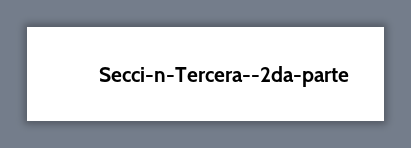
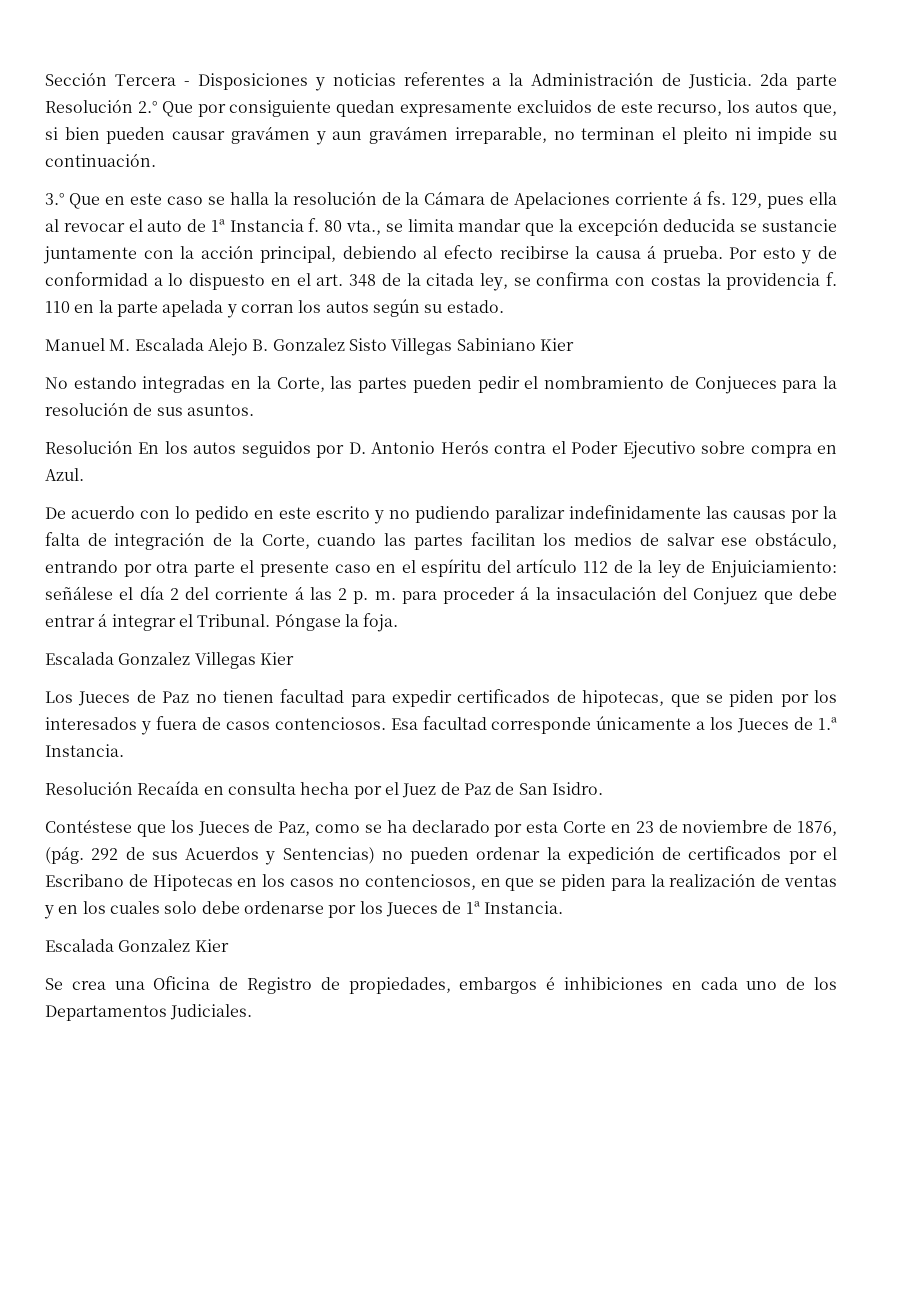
[99,66,349,87] Secci-n-Tercera--2da-parte -> [45,72,837,91] [45,99,837,117] [45,126,838,145] [45,153,156,167] [45,191,837,209] [45,218,838,236] [43,245,837,264] [45,272,837,291] [45,299,504,318] [45,338,574,356] [45,376,838,394] [45,402,254,416] [45,440,838,459] [45,468,84,481] [45,505,837,524] [45,532,838,550] [45,559,838,578] [45,586,837,605] [45,613,399,632] [45,652,294,669] [45,689,837,707] [45,716,838,735] [45,744,124,757] [45,781,603,799] [45,819,838,837] [45,846,837,865] [45,873,837,891] [44,901,563,919] [45,939,229,952] [45,976,837,994] [45,1004,253,1021] Sección Tercera - Disposiciones y noticias referentes a la Administración de Justicia. 2da parte Resolución 2.° Que por consiguiente quedan expresamente excluidos de este recurso, los autos que, si bien pueden causar gravámen y aun gravámen irreparable, no terminan el pleito ni impide su continuación. // 3.° Que en este caso se halla la resolución de la Cámara de Apelaciones corriente á fs. 129, pues ella al revocar el auto de 1ª Instancia f. 80 vta., se limita mandar que la excepción deducida se sustancie juntamente con la acción principal, debiendo al efecto recibirse la causa á prueba. Por esto y de conformidad a lo dispuesto en el art. 348 de la citada ley, se confirma con costas la providencia f. 110 en la parte apelada y corran los autos según su estado. // Manuel M. Escalada Alejo B. Gonzalez Sisto Villegas Sabiniano Kier // No estando integradas en la Corte, las partes pueden pedir el nombramiento de Conjueces para la resolución de sus asuntos. // Resolución En los autos seguidos por D. Antonio Herós contra el Poder Ejecutivo sobre compra en Azul. // De acuerdo con lo pedido en este escrito y no pudiendo paralizar indefinidamente las causas por la falta de integración de la Corte, cuando las partes facilitan los medios de salvar ese obstáculo, entrando por otra parte el presente caso en el espíritu del artículo 112 de la ley de Enjuiciamiento: señálese el día 2 del corriente á las 2 p. m. para proceder á la insaculación del Conjuez que debe entrar á integrar el Tribunal. Póngase la foja. // Escalada Gonzalez Villegas Kier // Los Jueces de Paz no tienen facultad para expedir certificados de hipotecas, que se piden por los interesados y fuera de casos contenciosos. Esa facultad corresponde únicamente a los Jueces de 1.ª Instancia. // Resolución Recaída en consulta hecha por el Juez de Paz de San Isidro. // Contéstese que los Jueces de Paz, como se ha declarado por esta Corte en 23 de noviembre de 1876, (pág. 292 de sus Acuerdos y Sentencias) no pueden ordenar la expedición de certificados por el Escribano de Hipotecas en los casos no contenciosos, en que se piden para la realización de ventas y en los cuales solo debe ordenarse por los Jueces de 1ª Instancia. // Escalada Gonzalez Kier // Se crea una Oficina de Registro de propiedades, embargos é inhibiciones en cada uno de los Departamentos Judiciales.

